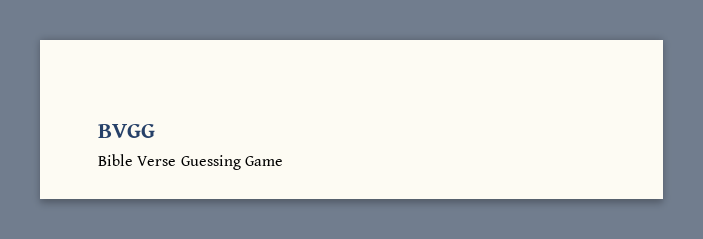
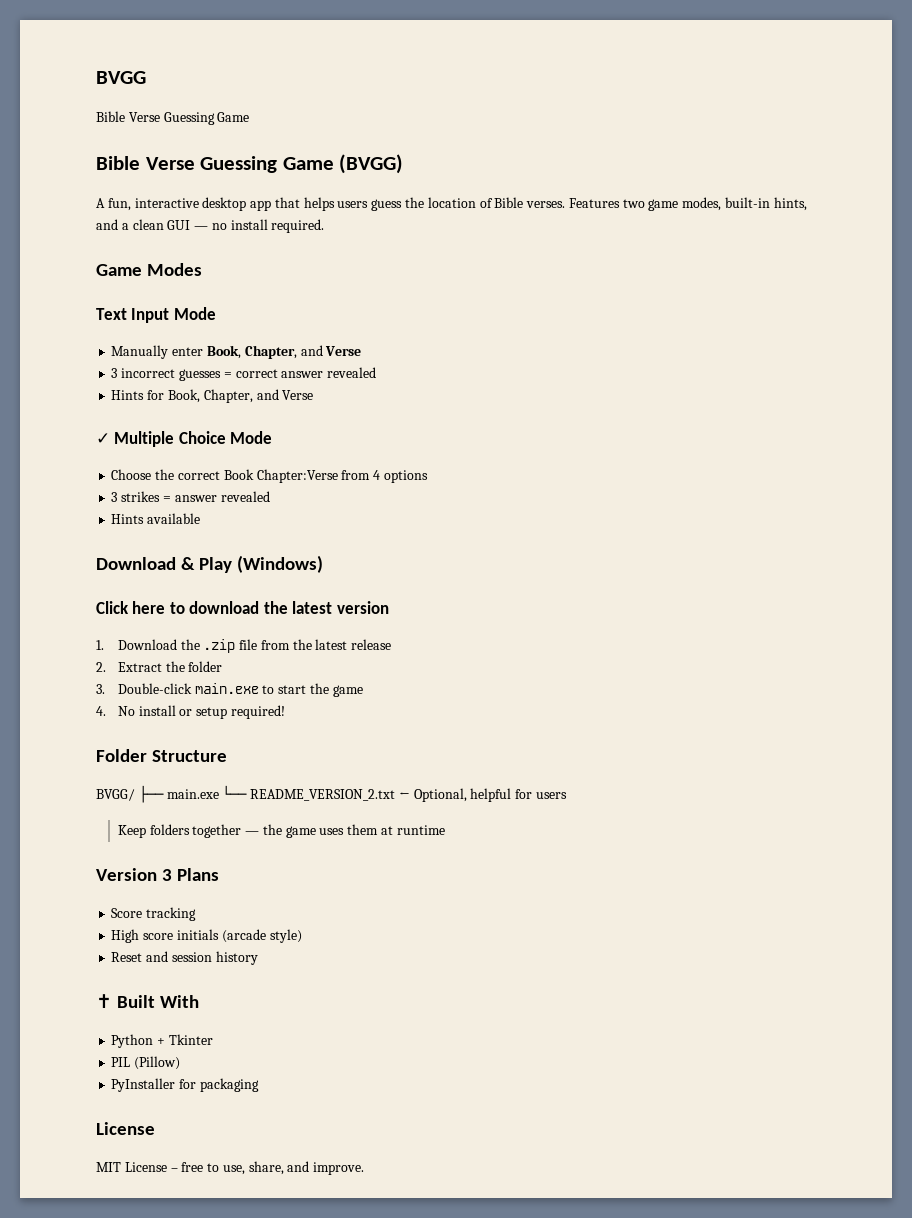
(283, 161) none -> [96,154,404,174] [96,197,807,211] [96,219,325,233] [96,263,202,276] [96,307,216,323] [111,345,362,359] [111,367,377,381] [111,389,314,403] [96,431,273,447] [111,469,428,483] [111,491,270,502] [111,513,201,524] [96,555,323,573] [96,601,389,614] [96,639,392,653] [96,661,223,672] [96,683,363,697] [96,705,285,719] [96,749,227,762] [96,785,568,803] [117,824,445,838] [96,868,219,881] [111,907,197,921] [111,929,302,943] [111,951,258,965] [96,994,199,1008] [111,1034,213,1048] [111,1056,181,1070] [111,1078,259,1092] [96,1122,155,1135] [96,1161,365,1175] // Bible Verse Guessing Game (BVGG) // A fun, interactive desktop app that helps users guess the location of Bible verses. Features two game modes, built-in hints, and a clean GUI — no install required. // Game Modes // Text Input Mode // Manually enter Book, Chapter, and Verse // 3 incorrect guesses = correct answer revealed // Hints for Book, Chapter, and Verse // ✓ Multiple Choice Mode // Choose the correct Book Chapter:Verse from 4 options // 3 strikes = answer revealed // Hints available // Download & Play (Windows) // Click here to download the latest version // 1. Download the .zip file from the latest release // 2. Extract the folder // 3. Double-click main.exe to start the game // 4. No install or setup required! // Folder Structure // BVGG/ ├── main.exe └── README_VERSION_2.txt ← Optional, helpful for users // Keep folders together — the game uses them at runtime // Version 3 Plans // Score tracking // High score initials (arcade style) // Reset and session history // ✝ Built With // Python + Tkinter // PIL (Pillow) // PyInstaller for packaging // License // MIT License – free to use, share, and improve.

